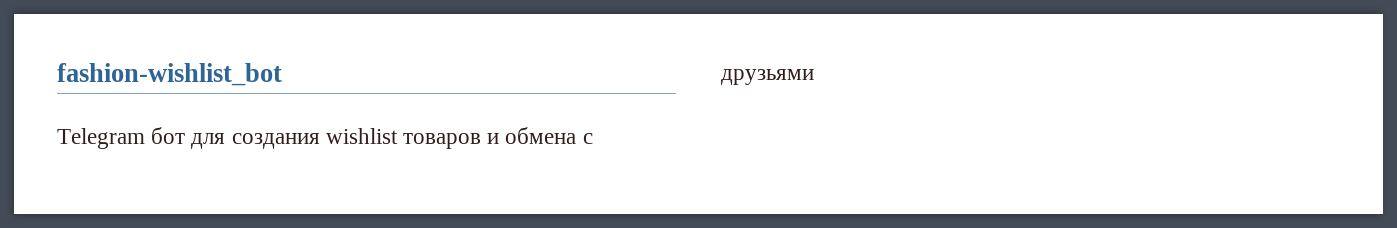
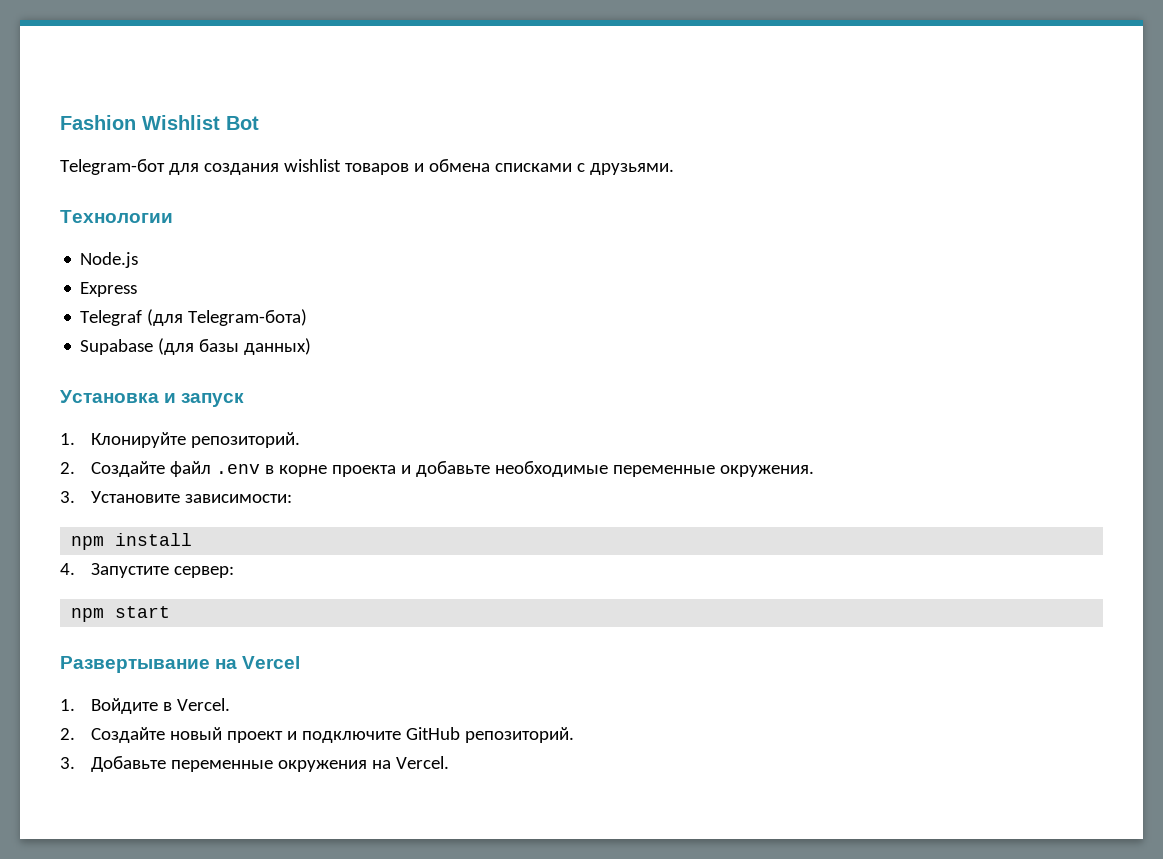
[57,63,282,86] [57,127,186,149] fashion-wishlist_bot // Telegram бот -> [60,115,259,130] [60,159,165,175] Fashion Wishlist Bot // Telegram-бот
[582,133,593,144] [721,69,814,85] с друзьями -> [494,163,674,175] [60,210,173,223] [80,252,139,268] [80,282,138,297] [80,309,308,326] [80,338,312,355] [60,390,245,407] [60,432,301,448] [60,461,815,477] [60,491,293,503] [71,533,193,550] [60,563,235,578] [71,606,171,622] [60,656,301,673] [60,698,231,714] [60,727,575,743] [60,756,450,772] списками с друзьями. // Технологии // Node.js // Express // Telegraf (для Telegram-бота) // Supabase (для базы данных) // Установка и запуск // 1. Клонируйте репозиторий. // 2. Создайте файл .env в корне проекта и добавьте необходимые переменные окружения. // 3. Установите зависимости: // npm install // 4. Запустите сервер: // npm start // Развертывание на Vercel // 1. Войдите в Vercel. // 2. Создайте новый проект и подключите GitHub репозиторий. // 3. Добавьте переменные окружения на Vercel.

